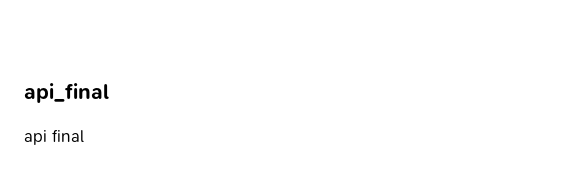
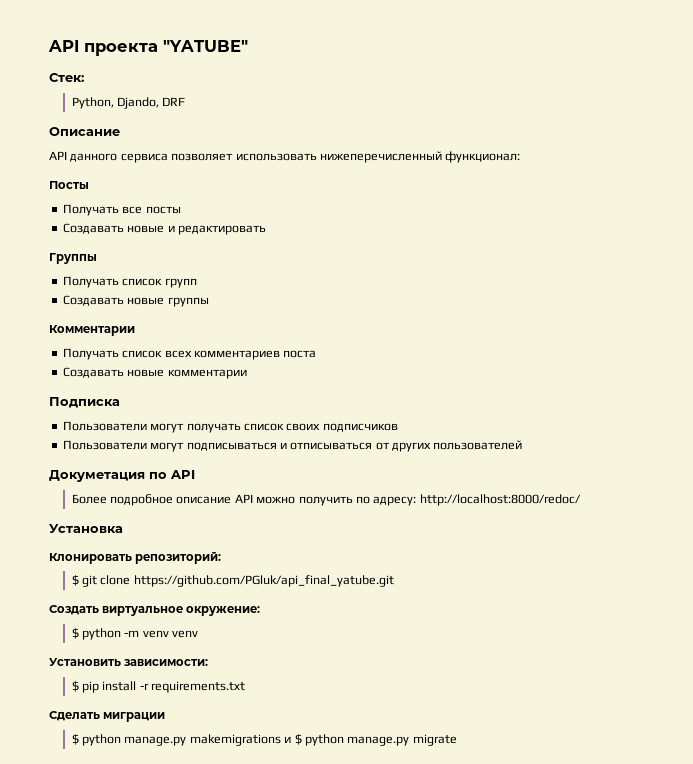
[24,83,109,103] [24,129,84,145] api_final // api final -> [48,40,248,56] [49,73,84,82] [71,97,186,109] [49,127,120,136] [49,151,521,163] [49,181,89,189] [62,204,181,216] [62,223,266,235] [49,253,97,264] [62,276,197,288] [62,295,209,307] [49,325,135,336] [62,348,317,360] [62,367,247,379] [49,397,120,408] [62,421,398,433] [62,440,523,452] [49,470,195,482] [71,494,581,506] [49,524,123,533] [49,551,222,564] [71,575,394,587] [49,605,261,616] [71,628,199,640] [49,658,209,666] [71,681,246,693] [49,711,166,722] [71,734,457,746] API проекта "YATUBE" // Стек: // Python, Djando, DRF // Описание // API данного сервиса позволяет использовать нижеперечисленный функционал: // Посты // Получать все посты // Создавать новые и редактировать // Группы // Получать список групп // Создавать новые группы // Комментарии // Получать список всех комментариев поста // Создавать новые комментарии // Подписка // Пользователи могут получать список своих подписчиков // Пользователи могут подписываться и отписываться от других пользователей // Докуметация по API // Более подробное описание API можно получить по адресу: http://localhost:8000/redoc/ // Установка // Клонировать репозиторий: // $ git clone https://github.com/PGluk/api_final_yatube.git // Создать виртуальное окружение: // $ python -m venv venv // Установить зависимости: // $ pip install -r requirements.txt // Сделать миграции // $ python manage.py makemigrations и $ python manage.py migrate

